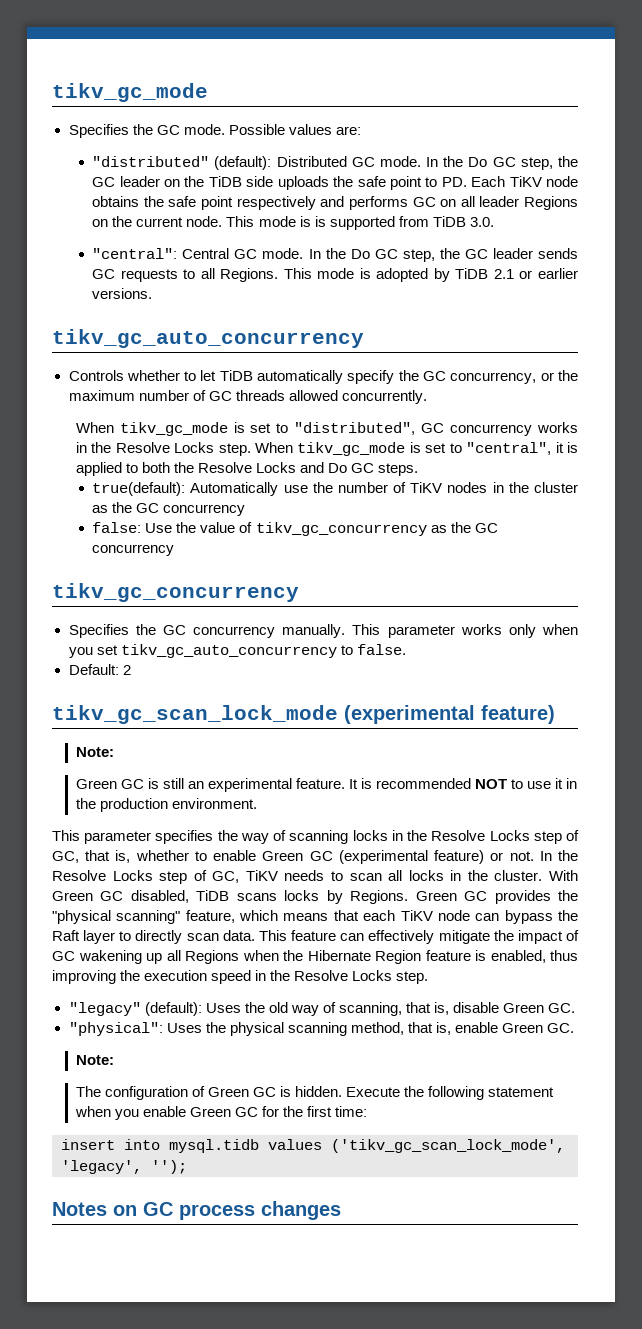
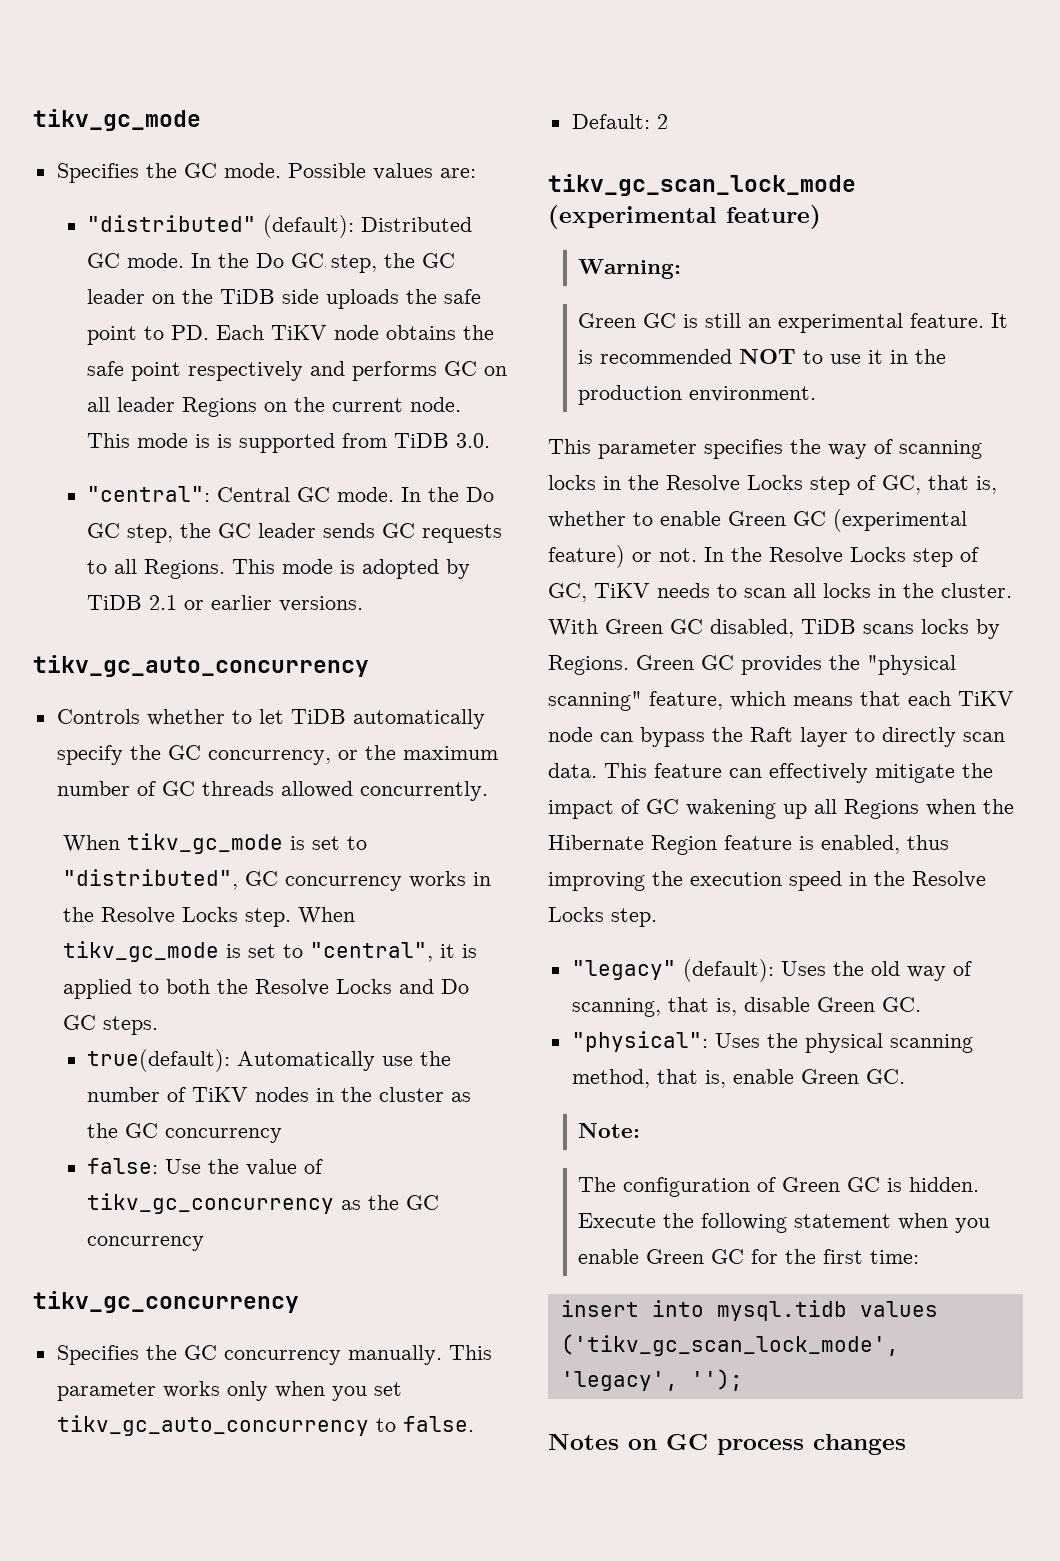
[75,747,114,757] Note: -> [578,259,682,279] Warning:

